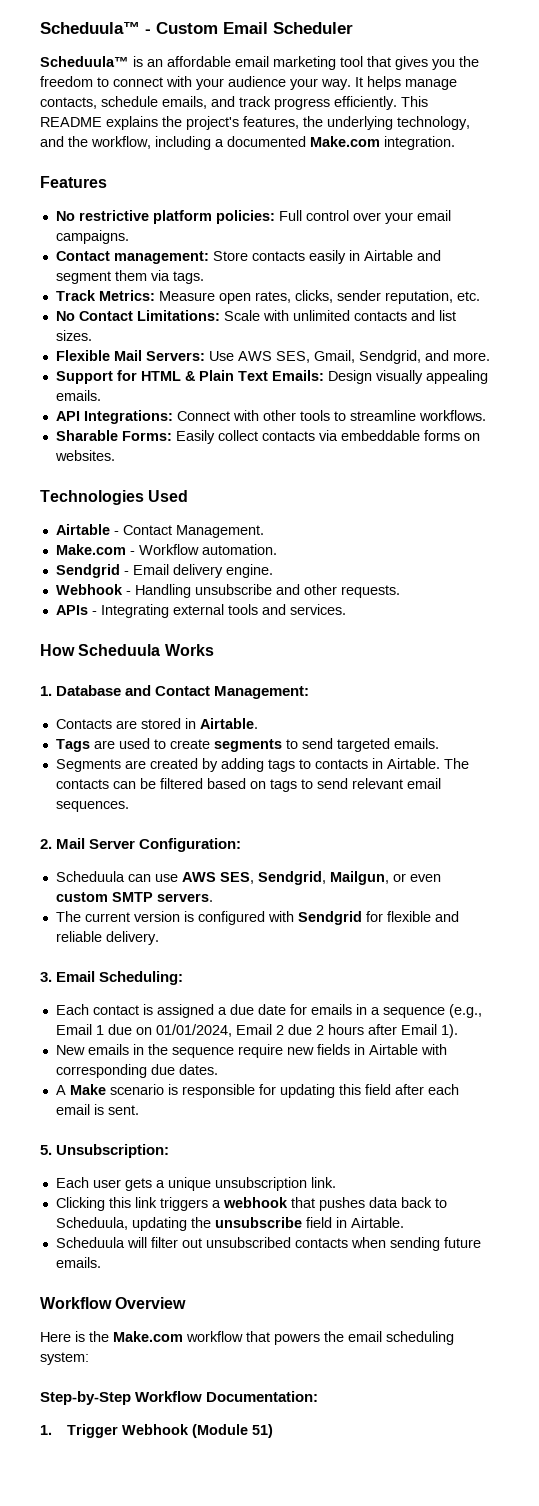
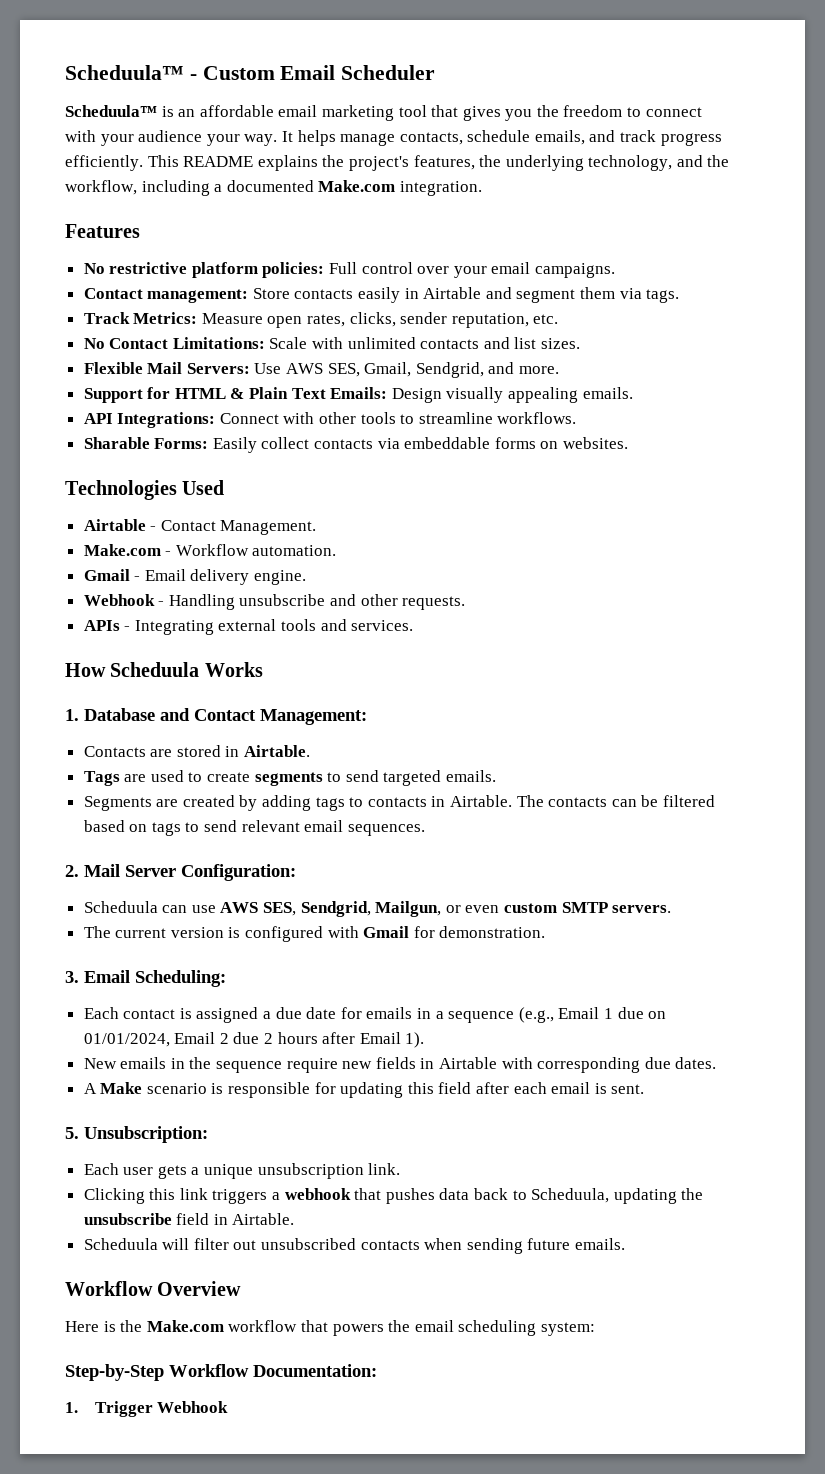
[55,564,120,578] Sendgrid -> [83,569,130,581] Gmail
[297,911,459,925] [55,931,159,945] Sendgrid for flexible and reliable delivery. -> [363,926,546,938] Gmail for demonstration.
[191,1424,273,1438] (Module 51) -> (229, 1407) none

